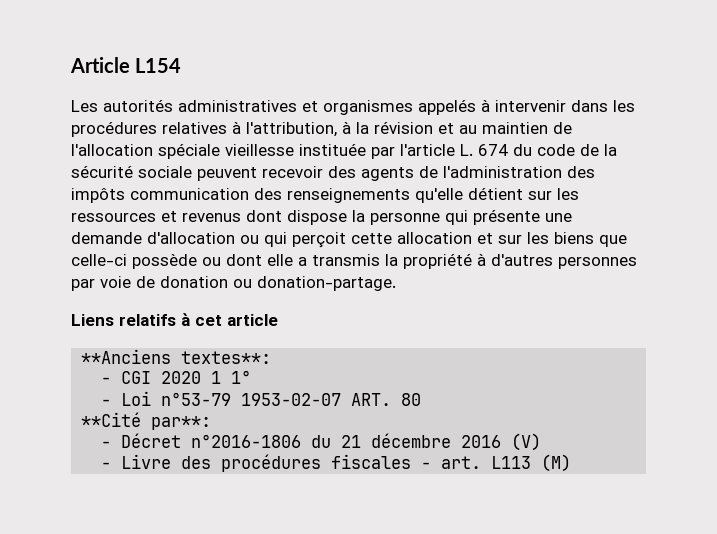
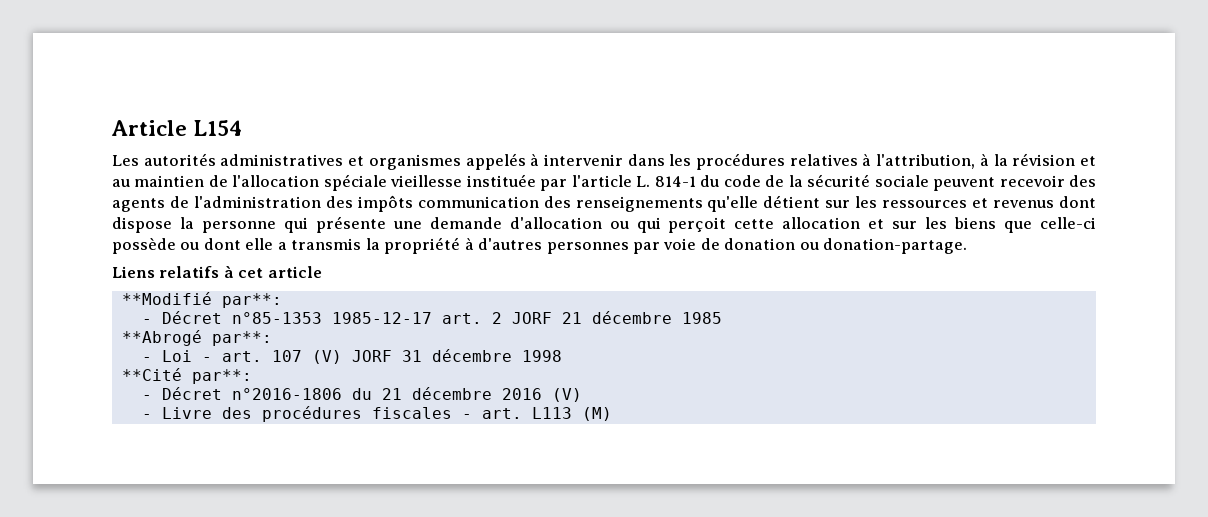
[478,144,508,156] 674 -> [654,176,696,187] 814-1
[81,349,272,364] [101,370,252,384] [101,391,422,406] **Anciens textes**: // - CGI 2020 1 1° // - Loi n°53-79 1953-02-07 ART. 80 -> [121,292,282,308] [141,311,722,324] [121,330,272,346] [141,349,562,364] **Modifié par**: // - Décret n°85-1353 1985-12-17 art. 2 JORF 21 décembre 1985 // **Abrogé par**: // - Loi - art. 107 (V) JORF 31 décembre 1998

